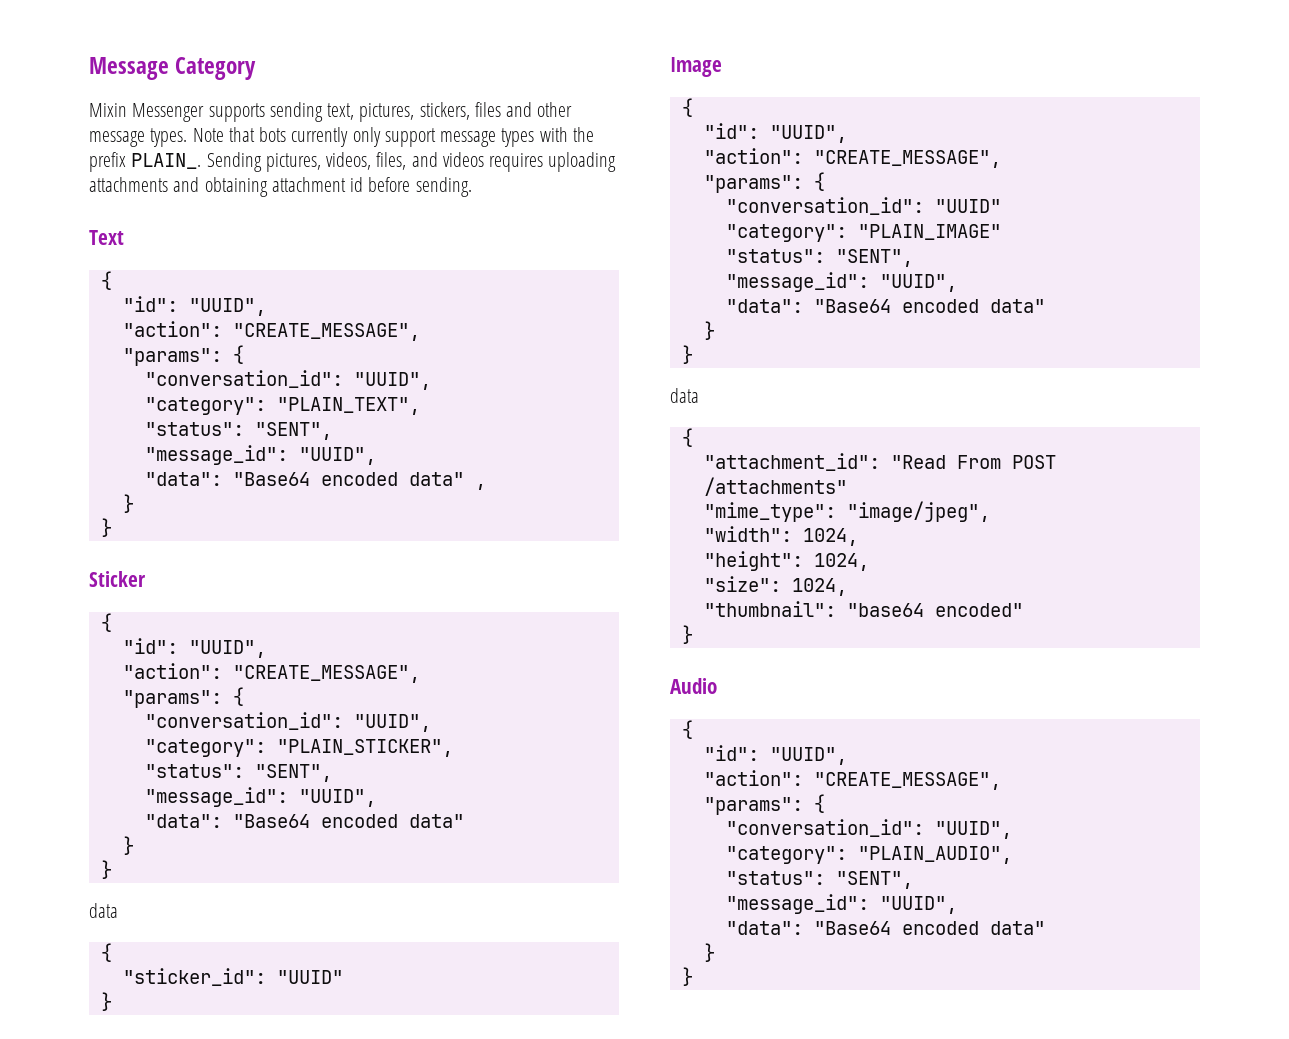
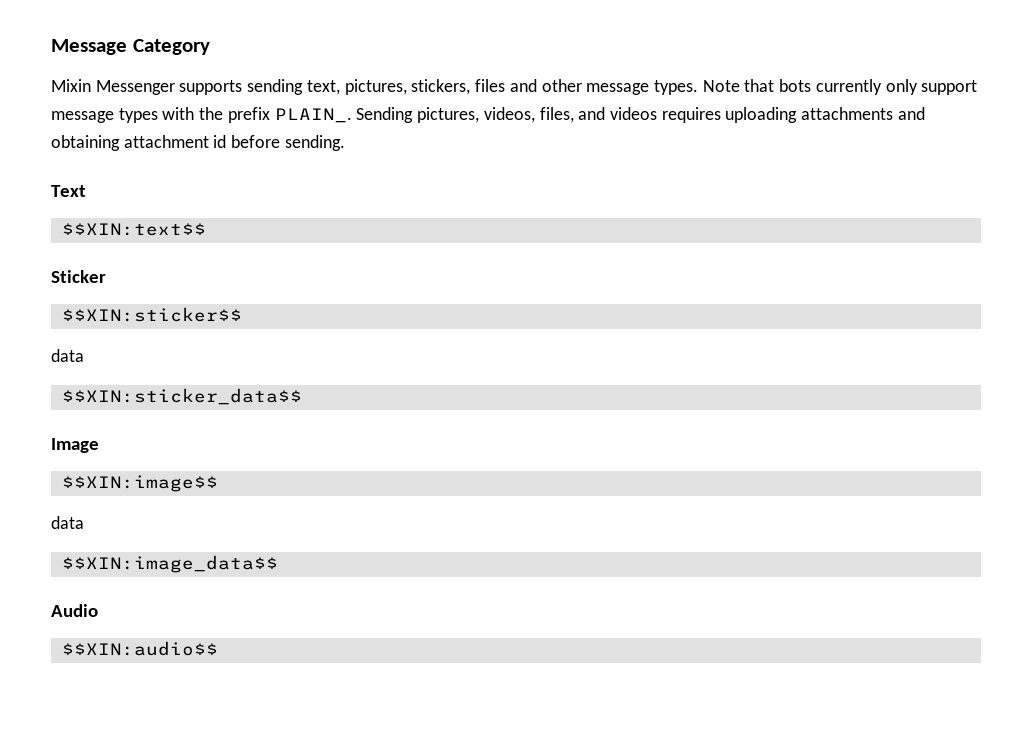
[100,271,112,290] [122,296,266,316] [122,321,420,341] [122,345,244,366] [144,370,431,390] [144,397,420,415] [144,422,332,440] [144,445,376,465] [144,472,486,490] [122,494,134,513] [100,518,112,537] [89,571,146,587] [100,613,112,632] [122,638,266,658] [122,663,420,683] [122,687,244,708] [144,712,431,732] [144,739,453,757] [144,764,332,782] [144,787,376,807] [144,814,464,828] [122,836,134,855] [100,860,112,879] [89,903,118,918] [100,943,112,962] [122,968,343,986] [100,992,112,1011] [670,57,722,77] [681,98,693,117] [703,123,847,143] [703,148,1001,168] [703,172,825,193] [725,197,1001,215] [725,224,1001,242] [725,249,913,267] [725,272,957,292] [725,299,1045,313] [703,321,715,340] [681,345,693,364] [670,388,699,403] [681,428,693,447] [703,453,1056,471] [703,477,847,496] [703,501,990,522] [703,526,858,546] [703,551,869,571] [703,576,847,596] [703,601,1023,617] [681,625,693,644] [670,678,717,694] [681,720,693,739] [703,745,847,765] [703,770,1001,790] [703,794,825,815] [725,819,1012,839] [725,846,1012,864] [725,871,913,889] [725,894,957,914] [725,921,1045,935] [703,943,715,962] [681,967,693,986] { // "id": "UUID", // "action": "CREATE_MESSAGE", // "params": { // "conversation_id": "UUID", // "category": "PLAIN_TEXT", // "status": "SENT", // "message_id": "UUID", // "data": "Base64 encoded data" , // } // } // Sticker // { // "id": "UUID", // "action": "CREATE_MESSAGE", // "params": { // "conversation_id": "UUID", // "category": "PLAIN_STICKER", // "status": "SENT", // "message_id": "UUID", // "data": "Base64 encoded data" // } // } // data // { // "sticker_id": "UUID" // } // Image // { // "id": "UUID", // "action": "CREATE_MESSAGE", // "params": { // "conversation_id": "UUID" // "category": "PLAIN_IMAGE" // "status": "SENT", // "message_id": "UUID", // "data": "Base64 encoded data" // } // } // data // { // "attachment_id": "Read From POST /attachments" // "mime_type": "image/jpeg", // "width": 1024, // "height": 1024, // "size": 1024, // "thumbnail": "base64 encoded" // } // Audio // { // "id": "UUID", // "action": "CREATE_MESSAGE", // "params": { // "conversation_id": "UUID", // "category": "PLAIN_AUDIO", // "status": "SENT", // "message_id": "UUID", // "data": "Base64 encoded data" // } // } -> [61,223,206,236] [51,270,106,283] [61,307,242,322] [51,349,84,362] [61,388,302,405] [51,438,99,453] [61,475,218,492] [51,516,84,529] [61,555,278,573] [51,604,98,617] [61,641,218,656] $$XIN:text$$ // Sticker // $$XIN:sticker$$ // data // $$XIN:sticker_data$$ // Image // $$XIN:image$$ // data // $$XIN:image_data$$ // Audio // $$XIN:audio$$

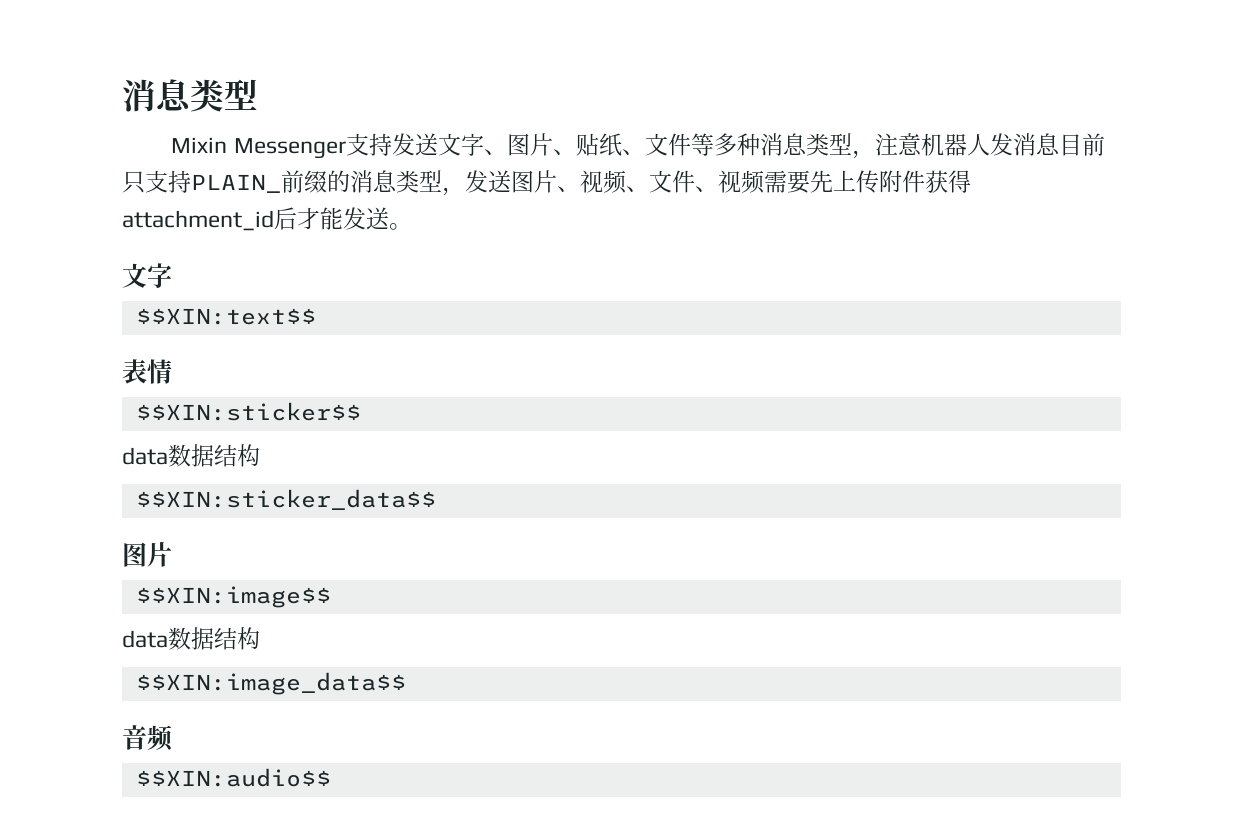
[51,39,210,55] Message Category -> [122,79,258,112] 消息类型
[179,79,978,95] [51,107,925,123] [51,135,345,151] [51,185,86,197] supports sending text, pictures, stickers, files and other message types. Note that bots currently only support message types with the prefix PLAIN_. Sending pictures, videos, files, and videos requires uploading attachments and obtaining attachment id before sending. // Text -> [345,133,1105,159] [122,170,971,196] [122,207,412,231] [122,263,172,288] 支持发送文字、图片、贴纸、文件等多种消息类型，注意机器人发消息目前只支持PLAIN_前缀的消息类型，发送图片、视频、文件、视频需要先上传附件获得attachment_id后才能发送。 // 文字
[51,270,106,283] Sticker -> [122,359,172,384] 表情
(84, 355) none -> [168,444,260,467] 数据结构
[51,438,99,453] Image -> [122,542,172,567] 图片
(84, 522) none -> [168,627,260,650] 数据结构
[51,604,98,617] Audio -> [122,725,174,751] 音频

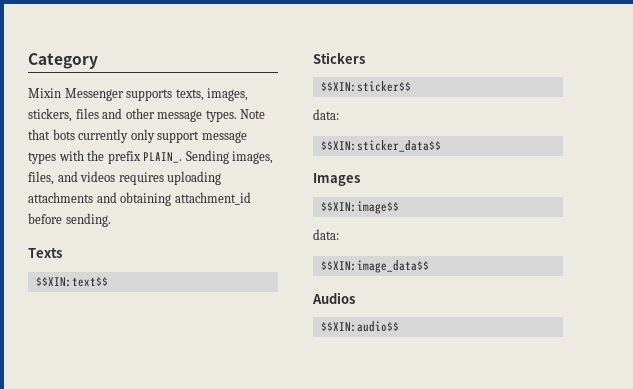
[122,79,258,112] 消息类型 -> [28,53,98,69] Category
[345,133,1105,159] [122,170,971,196] [122,207,412,231] [122,263,172,288] 支持发送文字、图片、贴纸、文件等多种消息类型，注意机器人发消息目前只支持PLAIN_前缀的消息类型，发送图片、视频、文件、视频需要先上传附件获得attachment_id后才能发送。 // 文字 -> [126,88,249,101] [28,108,266,122] [28,129,247,143] [28,150,274,164] [28,171,222,185] [28,192,251,206] [28,213,111,227] [28,248,62,258] supports texts, images, stickers, files and other message types. Note that bots currently only support message types with the prefix PLAIN_. Sending images, files, and videos requires uploading attachments and obtaining attachment_id before sending. // Texts
[122,359,172,384] 表情 -> [313,52,365,64] Stickers
[122,444,260,467] data数据结构 -> [313,109,339,120] data:
[122,542,172,567] 图片 -> [313,173,360,186] Images
[122,627,260,650] data数据结构 -> [313,229,339,240] data:
[122,725,174,751] 音频 -> [312,292,355,304] Audios

